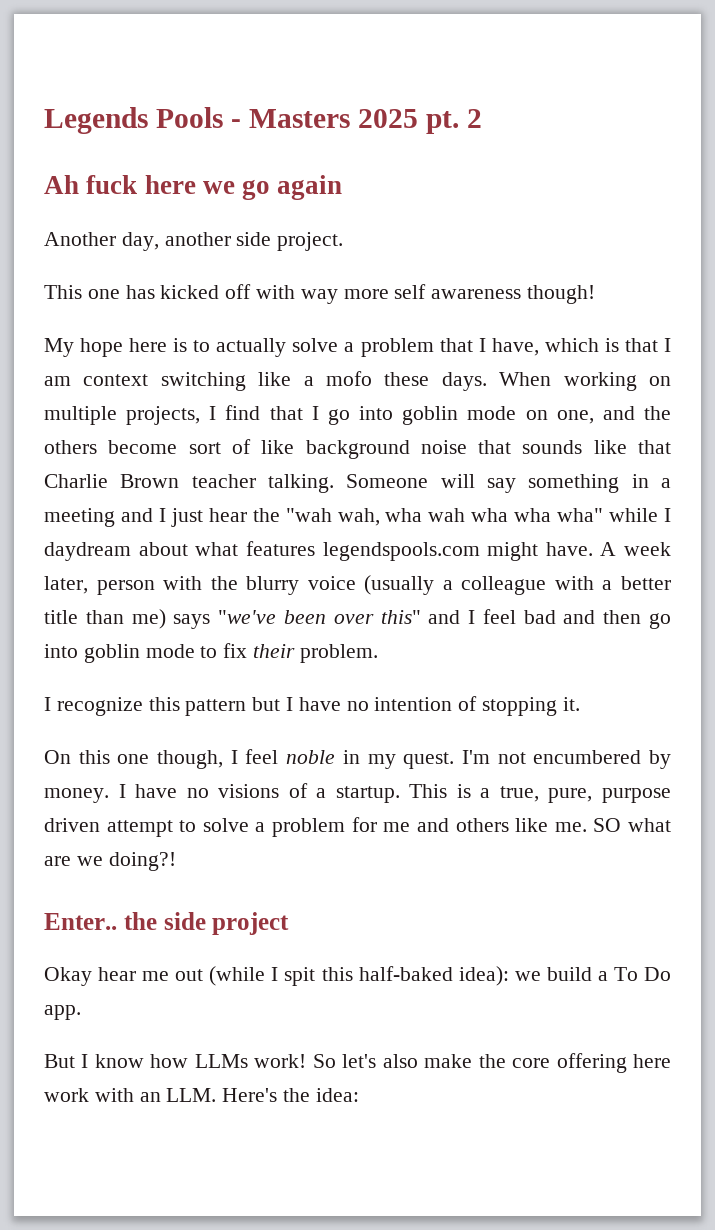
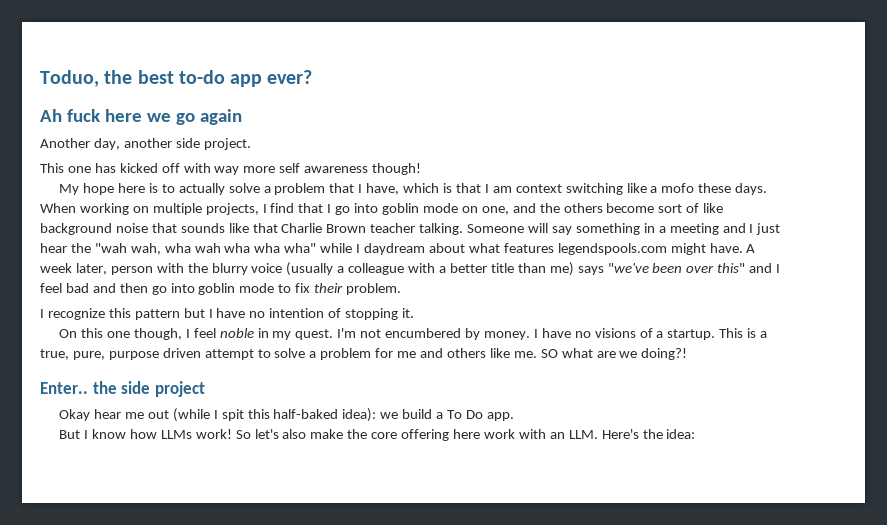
[44,107,482,134] Legends Pools - Masters 2025 pt. 2 -> [40,70,313,87] Toduo, the best to-do app ever?

